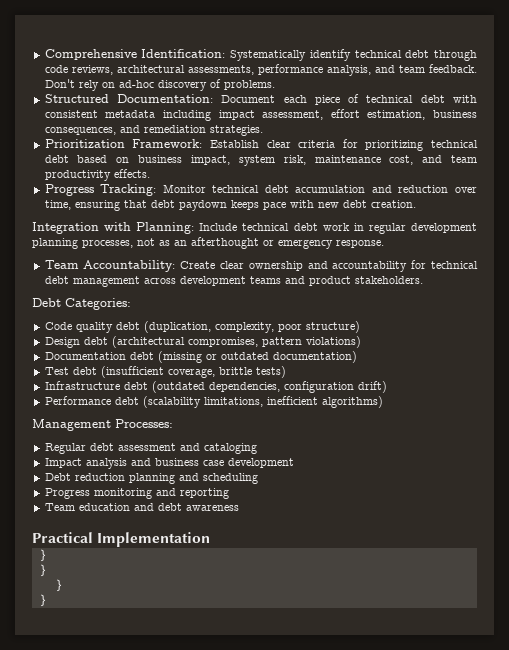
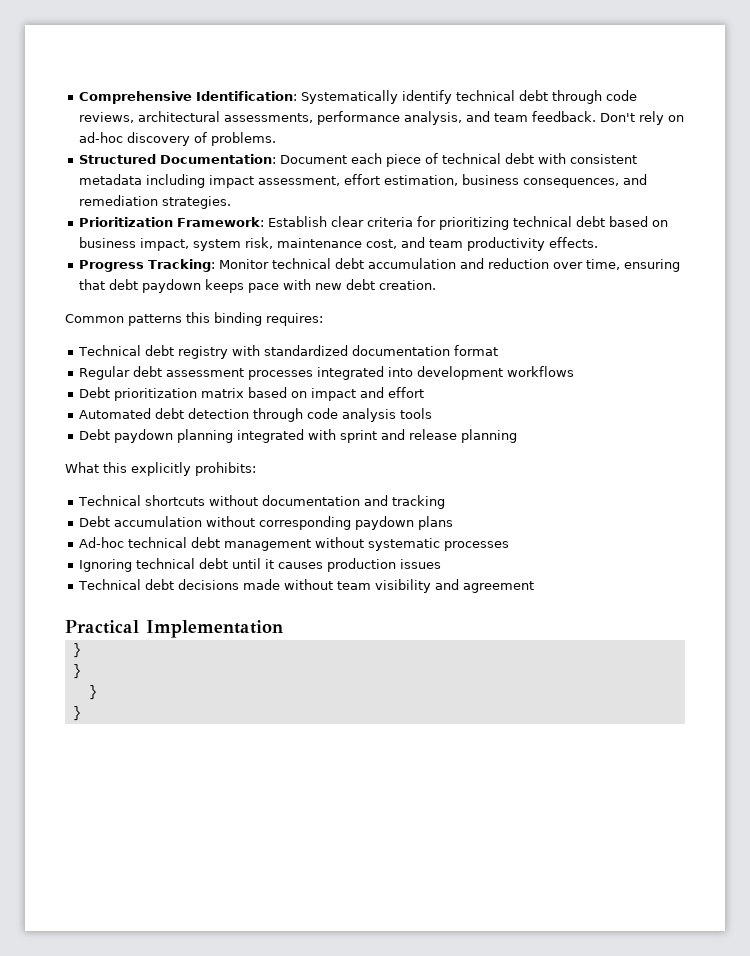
[32,222,477,234] [32,237,384,249] [44,260,478,272] [44,276,423,287] [32,298,131,310] [44,321,360,333] [44,336,361,348] [44,351,357,363] [44,366,286,378] [44,381,387,393] [44,396,383,408] [32,419,173,431] [44,443,257,454] [44,458,294,469] [44,473,258,484] [44,488,229,499] [44,503,239,511] Integration with Planning: Include technical debt work in regular development planning processes, not as an afterthought or emergency response. // Team Accountability: Create clear ownership and accountability for technical debt management across development teams and product stakeholders. // Debt Categories: // Code quality debt (duplication, complexity, poor structure) // Design debt (architectural compromises, pattern violations) // Documentation debt (missing or outdated documentation) // Test debt (insufficient coverage, brittle tests) // Infrastructure debt (outdated dependencies, configuration drift) // Performance debt (scalability limitations, inefficient algorithms) // Management Processes: // Regular debt assessment and cataloging // Impact analysis and business case development // Debt reduction planning and scheduling // Progress monitoring and reporting // Team education and debt awareness -> [65,312,323,326] [78,345,499,359] [79,366,575,380] [79,387,425,401] [79,408,433,422] [79,429,518,443] [65,462,256,476] [78,495,446,509] [79,516,454,530] [79,537,510,551] [79,558,442,572] [78,579,535,593] Common patterns this binding requires: // Technical debt registry with standardized documentation format // Regular debt assessment processes integrated into development workflows // Debt prioritization matrix based on impact and effort // Automated debt detection through code analysis tools // Debt paydown planning integrated with sprint and release planning // What this explicitly prohibits: // Technical shortcuts without documentation and tracking // Debt accumulation without corresponding paydown plans // Ad-hoc technical debt management without systematic processes // Ignoring technical debt until it causes production issues // Technical debt decisions made without team visibility and agreement

